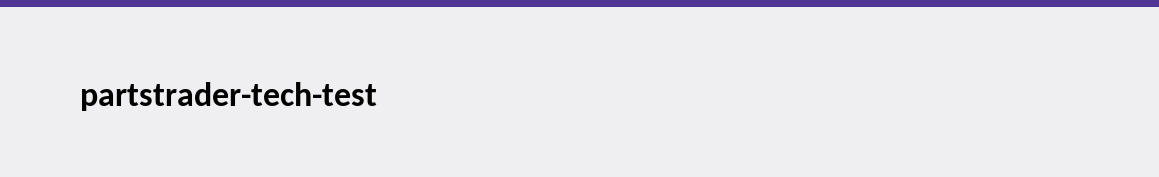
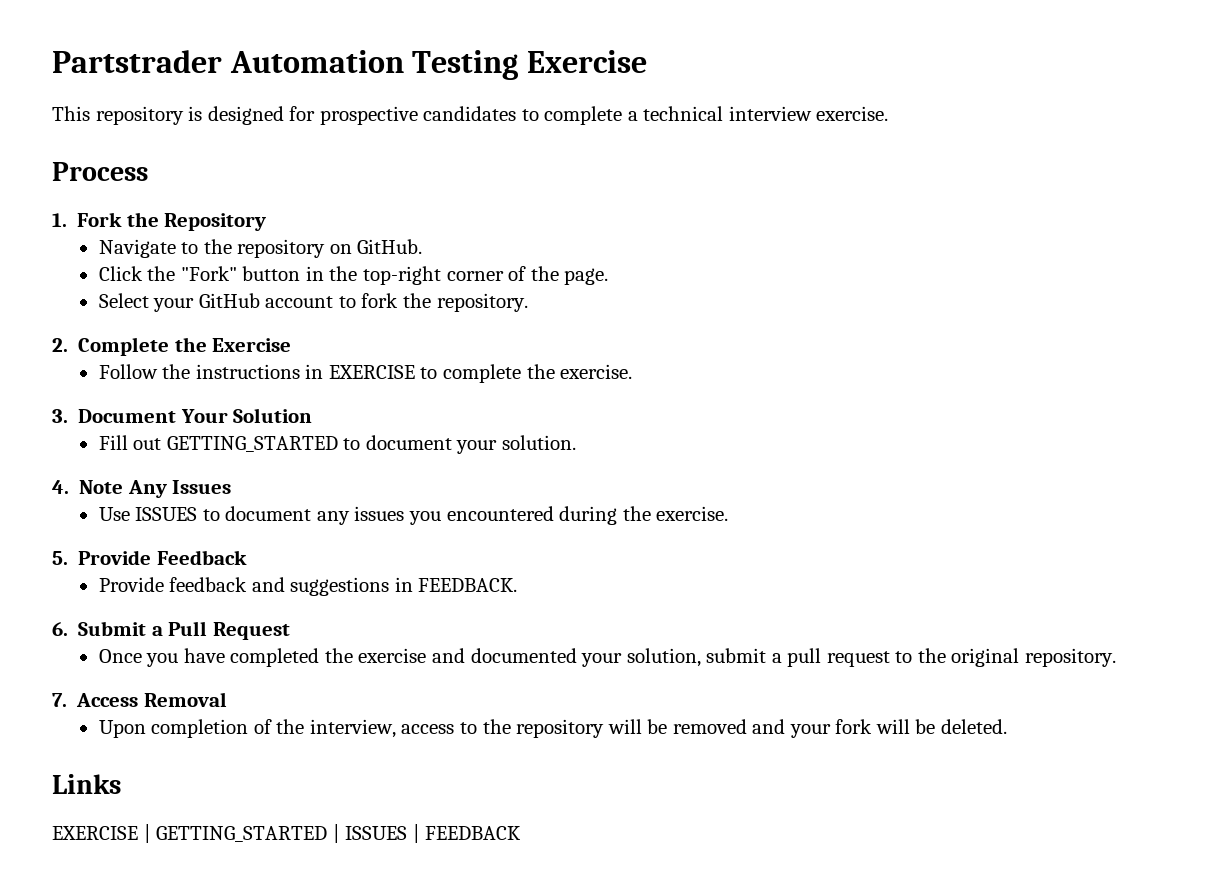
[80,82,377,111] partstrader-tech-test -> [52,50,647,80] [52,106,889,125] [52,162,148,181] [52,212,267,231] [98,239,423,258] [98,266,609,285] [98,293,528,312] [52,337,292,356] [98,364,633,383] [52,408,313,423] [98,435,576,454] [52,480,232,498] [98,506,729,525] [52,550,247,565] [98,577,518,596] [52,621,290,640] [98,648,1116,667] [52,692,227,707] [98,719,1007,738] [52,774,121,794] [52,824,522,843] Partstrader Automation Testing Exercise // This repository is designed for prospective candidates to complete a technical interview exercise. // Process // 1. Fork the Repository // Navigate to the repository on GitHub. // Click the "Fork" button in the top-right corner of the page. // Select your GitHub account to fork the repository. // 2. Complete the Exercise // Follow the instructions in EXERCISE to complete the exercise. // 3. Document Your Solution // Fill out GETTING_STARTED to document your solution. // 4. Note Any Issues // Use ISSUES to document any issues you encountered during the exercise. // 5. Provide Feedback // Provide feedback and suggestions in FEEDBACK. // 6. Submit a Pull Request // Once you have completed the exercise and documented your solution, submit a pull request to the original repository. // 7. Access Removal // Upon completion of the interview, access to the repository will be removed and your fork will be deleted. // Links // EXERCISE | GETTING_STARTED | ISSUES | FEEDBACK

